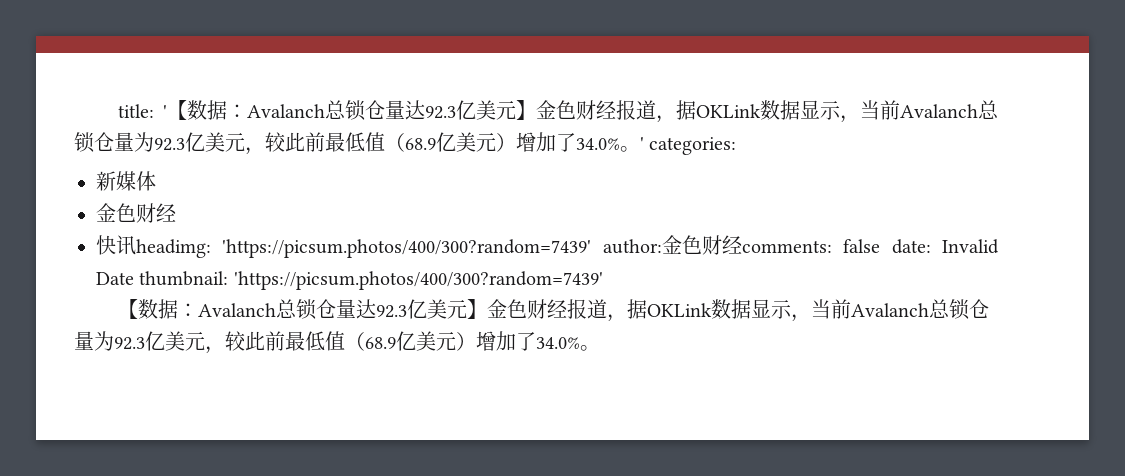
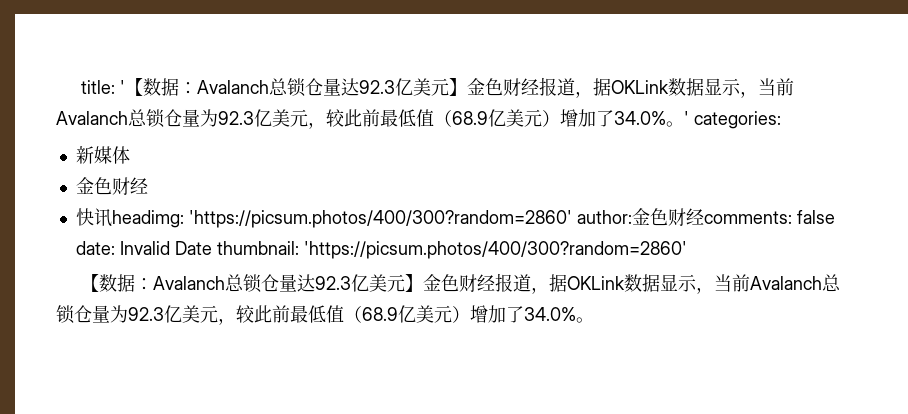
[222,239,592,258] 'https://picsum.photos/400/300?random=7439' -> [188,210,572,228] 'https://picsum.photos/400/300?random=2860'
[233,271,603,290] 'https://picsum.photos/400/300?random=7439' -> [303,241,687,259] 'https://picsum.photos/400/300?random=2860'

